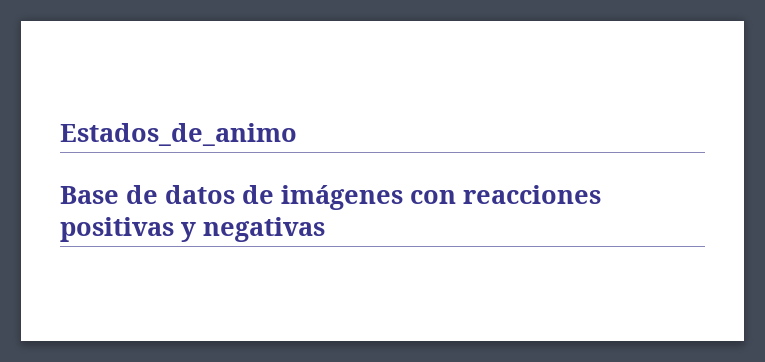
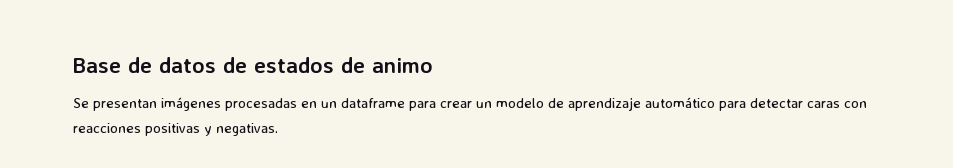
[60,123,297,146] Estados_de_animo // -> (73, 65) none
[281,185,403,210] imágenes -> [254,57,433,73] [73,97,840,111] estados de animo // Se presentan imágenes procesadas en un dataframe para crear un modelo de aprendizaje automático para detectar caras
[203,217,325,242] negativas -> [216,123,278,136] negativas.

